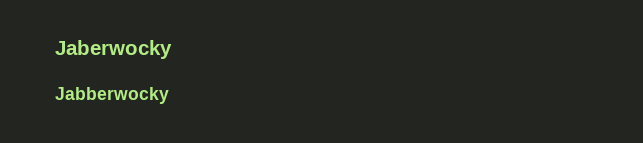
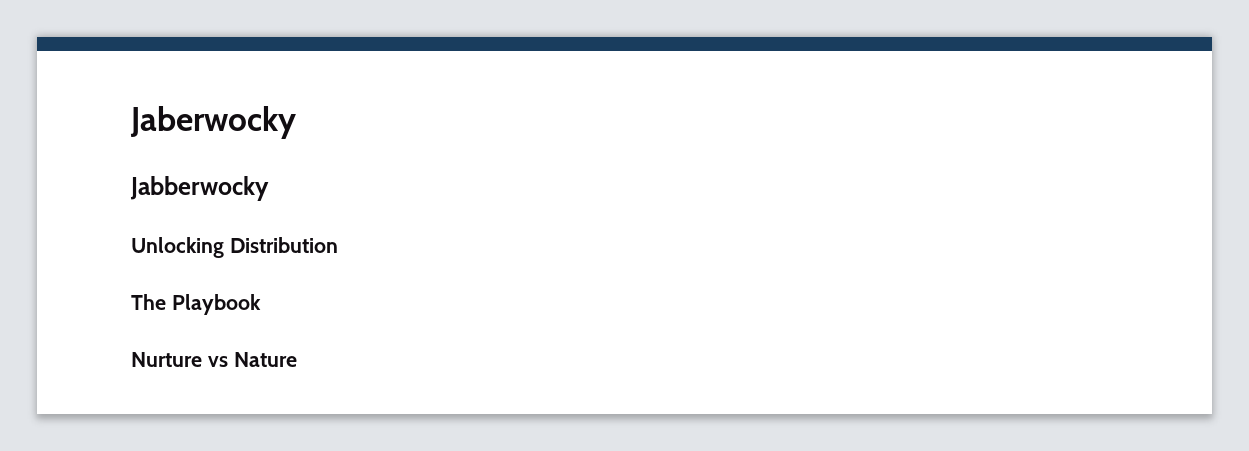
(169, 95) none -> [131,237,338,258] [131,294,261,315] [131,352,297,367] // Unlocking Distribution // The Playbook // Nurture vs Nature

